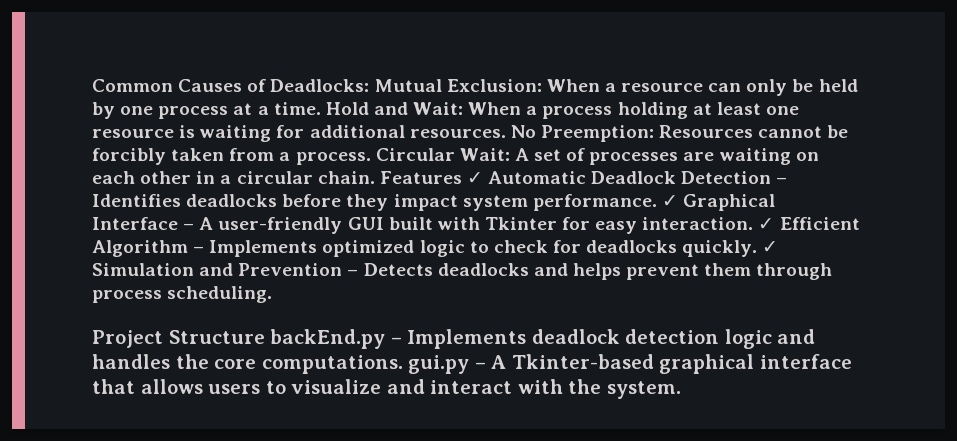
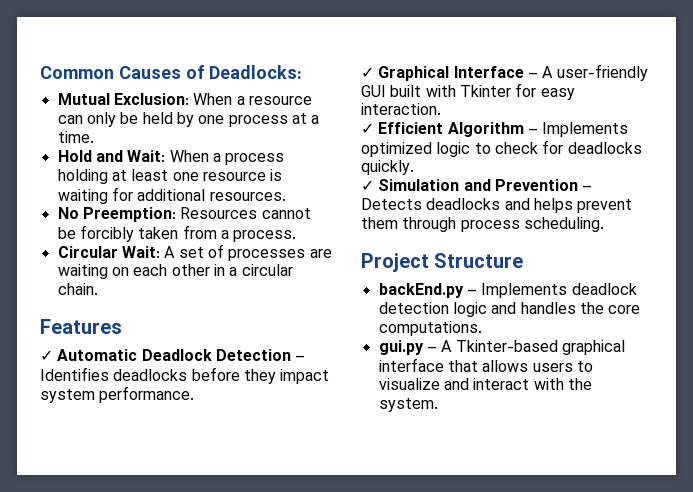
(370, 85) none -> (302, 72) //
(321, 108) none -> (94, 137) //
(506, 133) none -> (286, 196) //
(371, 158) none -> (297, 236) //
(375, 177) none -> (98, 289) //
(462, 177) none -> (122, 326) //
(657, 202) none -> (195, 394) //
(754, 223) none -> (441, 109) //
(758, 248) none -> (414, 167) //
(265, 337) none -> (524, 260) //
(403, 364) none -> (482, 328) //

